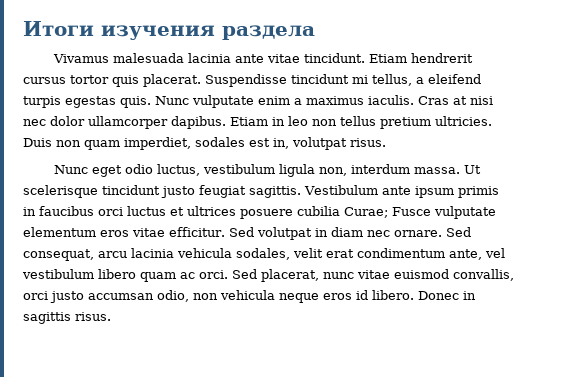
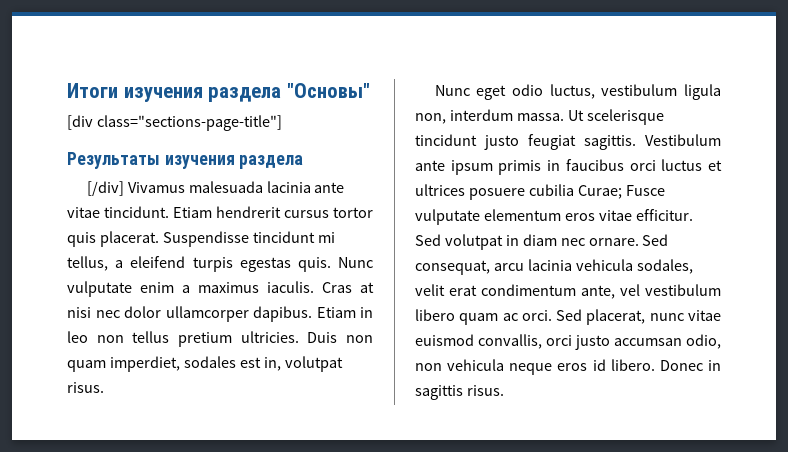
(315, 32) // -> [286,83,370,98] [67,115,282,131] [67,152,304,169] [86,181,124,196] "Основы" // [div class="sections-page-title"] // Результаты изучения раздела // [/div]

